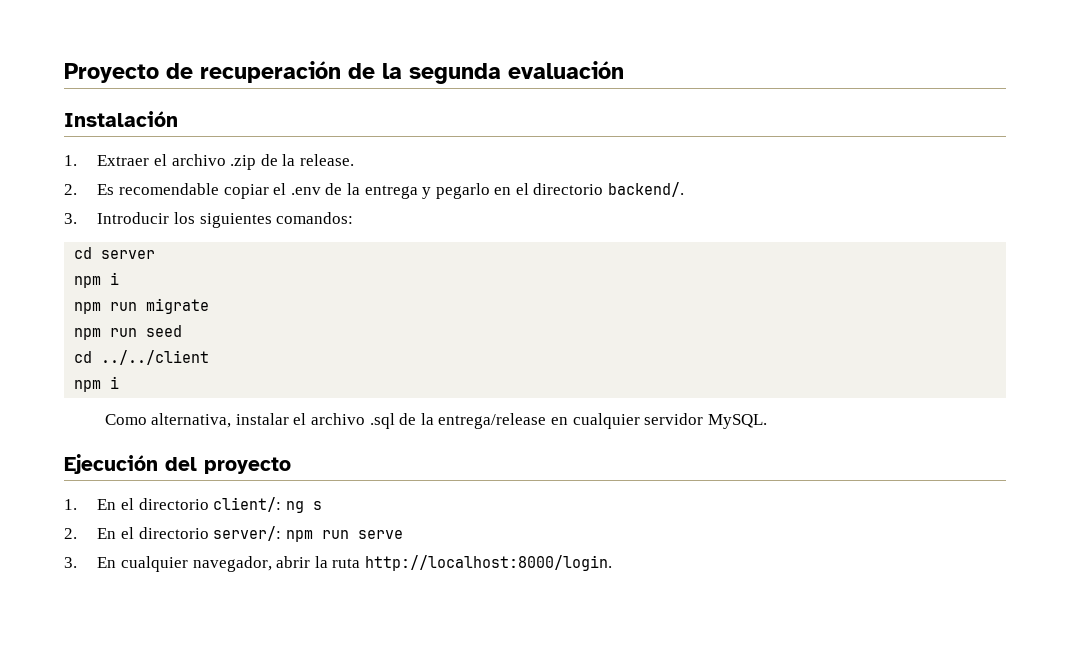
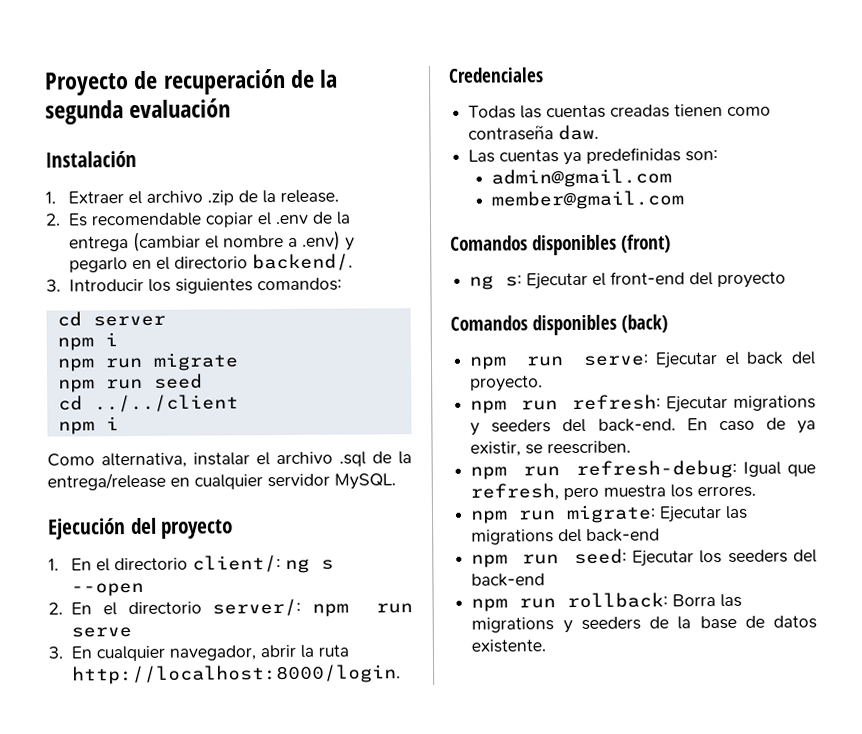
(418, 192) none -> [133,230,342,253] (cambiar el nombre a .env)
(322, 505) none -> [71,582,145,597] --open
(612, 563) none -> [448,67,544,83] [468,104,772,119] [468,124,600,141] [468,147,719,166] [491,168,673,188] [491,190,685,210] [450,234,672,256] [469,271,787,290] [450,314,669,336] [469,351,815,370] [470,375,544,392] [470,394,816,414] [470,417,816,436] [470,440,632,457] [470,459,816,480] [470,483,757,501] [470,504,749,524] [471,528,661,545] [471,548,817,568] [471,573,546,587] [471,592,743,612] [471,615,817,634] [471,639,547,653] // Credenciales // Todas las cuentas creadas tienen como contraseña daw. // Las cuentas ya predefinidas son: // admin@gmail.com // member@gmail.com // Comandos disponibles (front) // ng s: Ejecutar el front-end del proyecto // Comandos disponibles (back) // npm run serve: Ejecutar el back del proyecto. // npm run refresh: Ejecutar migrations y seeders del back-end. En caso de ya existir, se reescriben. // npm run refresh-debug: Igual que refresh, pero muestra los errores. // npm run migrate: Ejecutar las migrations del back-end // npm run seed: Ejecutar los seeders del back-end // npm run rollback: Borra las migrations y seeders de la base de datos existente.

